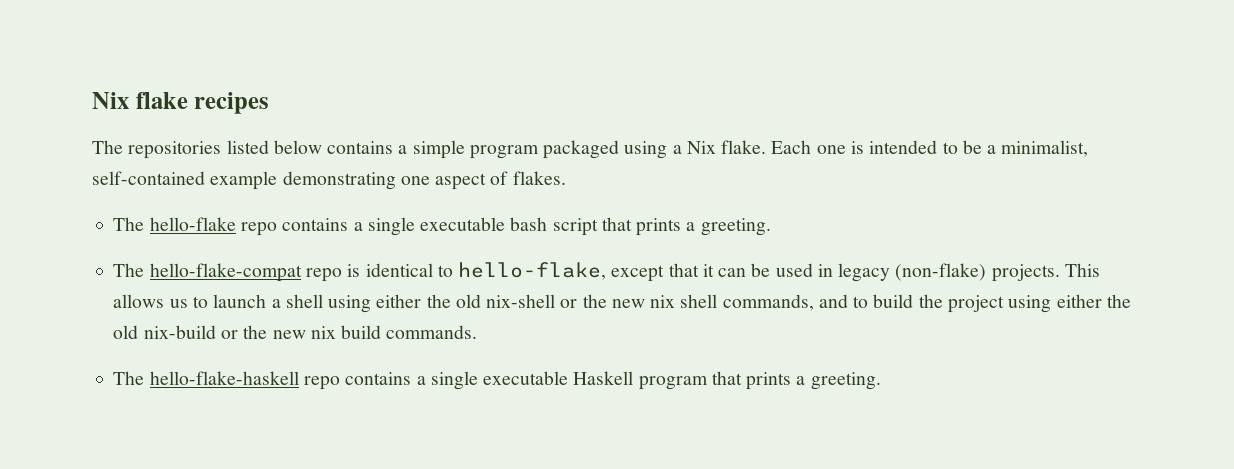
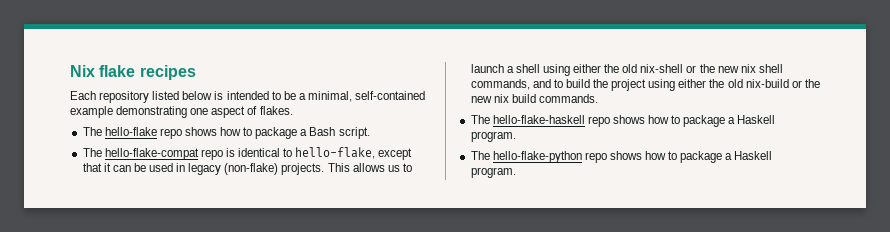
[92,140,846,159] The repositories listed below contains a simple program packaged using a Nix flake. Each one -> [70,91,213,103] Each repository listed below
[1001,140,1089,157] minimalist, -> [307,91,352,102] minimal,
[282,217,771,236] contains a single executable bash script that prints a greeting. -> [184,127,370,139] shows how to package a Bash script.
[345,371,881,390] contains a single executable Haskell program that prints a greeting. -> [612,115,776,127] [470,131,516,142] [470,151,773,163] [470,167,516,178] shows how to package a Haskell program. // The hello-flake-python repo shows how to package a Haskell program.

